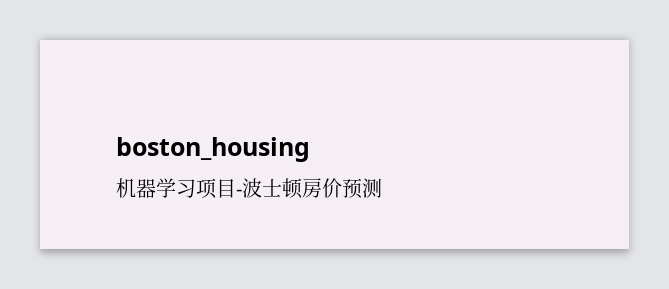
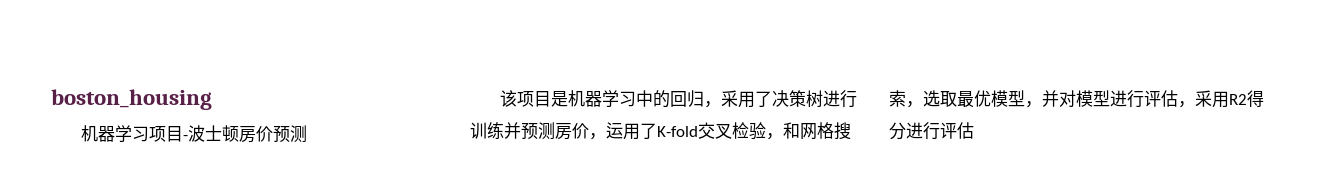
(382, 188) none -> [499,90,857,108] [470,122,851,140] [889,90,1264,108] [889,122,974,140] // 该项目是机器学习中的回归，采用了决策树进行训练并预测房价，运用了K-fold交叉检验，和网格搜索，选取最优模型，并对模型进行评估，采用R2得分进行评估

